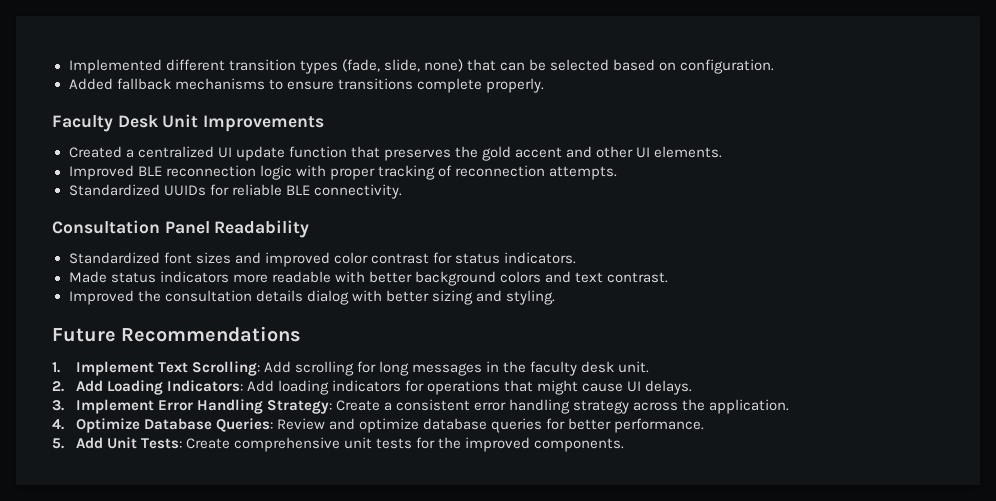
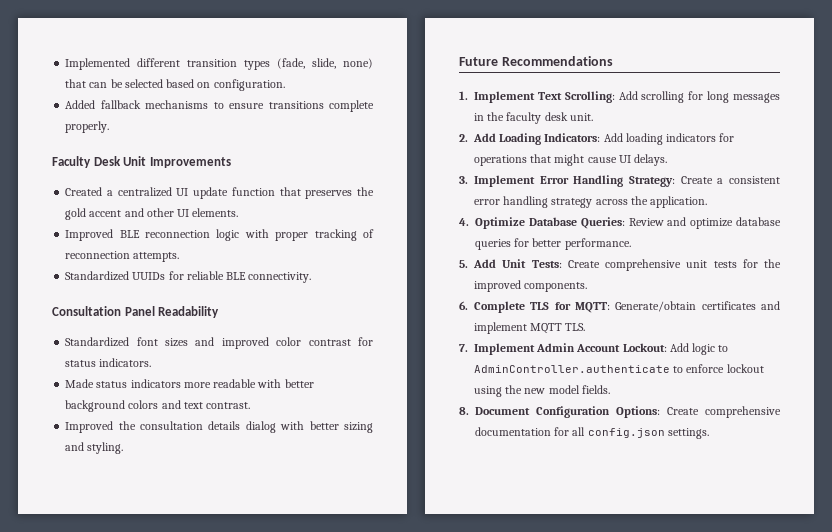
(625, 445) none -> [459,301,780,313] [474,322,586,334] [459,343,729,355] [474,364,764,373] [474,385,610,397] [459,406,781,418] [475,427,709,439] // 6. Complete TLS for MQTT: Generate/obtain certificates and implement MQTT TLS. // 7. Implement Admin Account Lockout: Add logic to AdminController.authenticate to enforce lockout using the new model fields. // 8. Document Configuration Options: Create comprehensive documentation for all config.json settings.

